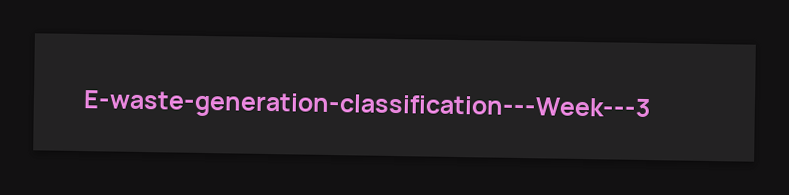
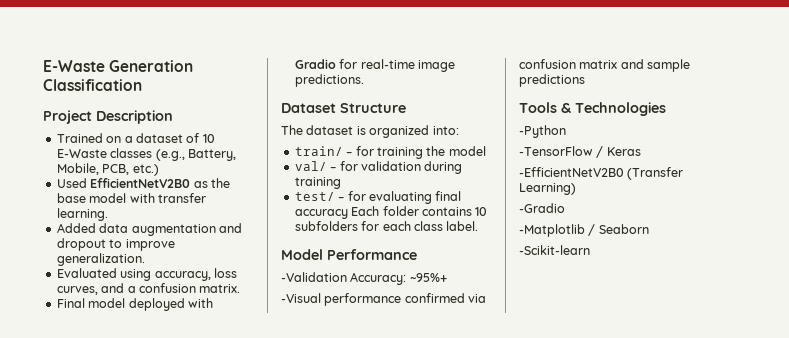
[83,90,652,124] E-waste-generation-classification---Week---3 -> [43,60,194,72] [43,79,142,91] [43,110,173,124] [56,133,215,143] [56,148,236,161] [56,163,159,176] [56,178,230,188] [56,193,206,203] [56,208,108,221] [56,223,242,236] [56,238,175,251] [56,253,145,266] [56,268,237,281] [56,283,241,295] [56,298,213,311] [294,59,455,72] [294,74,364,87] [281,103,406,113] [281,125,459,138] [294,146,486,159] [294,161,463,174] [294,177,341,189] [294,191,462,204] [294,206,488,219] [294,221,479,231] [281,249,417,260] [281,272,447,285] [281,293,487,306] [519,59,691,72] [519,74,585,87] [519,102,666,116] [519,125,566,138] [519,146,641,158] [519,167,684,180] [519,183,576,195] [519,203,565,213] [519,224,649,237] [519,245,590,255] E-Waste Generation Classification // Project Description // Trained on a dataset of 10 E-Waste classes (e.g., Battery, Mobile, PCB, etc.) // Used EfficientNetV2B0 as the base model with transfer learning. // Added data augmentation and dropout to improve generalization. // Evaluated using accuracy, loss curves, and a confusion matrix. // Final model deployed with Gradio for real-time image predictions. // Dataset Structure // The dataset is organized into: // train/ – for training the model // val/ – for validation during training // test/ – for evaluating final accuracy Each folder contains 10 subfolders for each class label. // Model Performance // -Validation Accuracy: ~95%+ // -Visual performance confirmed via confusion matrix and sample predictions // Tools & Technologies // -Python // -TensorFlow / Keras // -EfficientNetV2B0 (Transfer Learning) // -Gradio // -Matplotlib / Seaborn // -Scikit-learn

